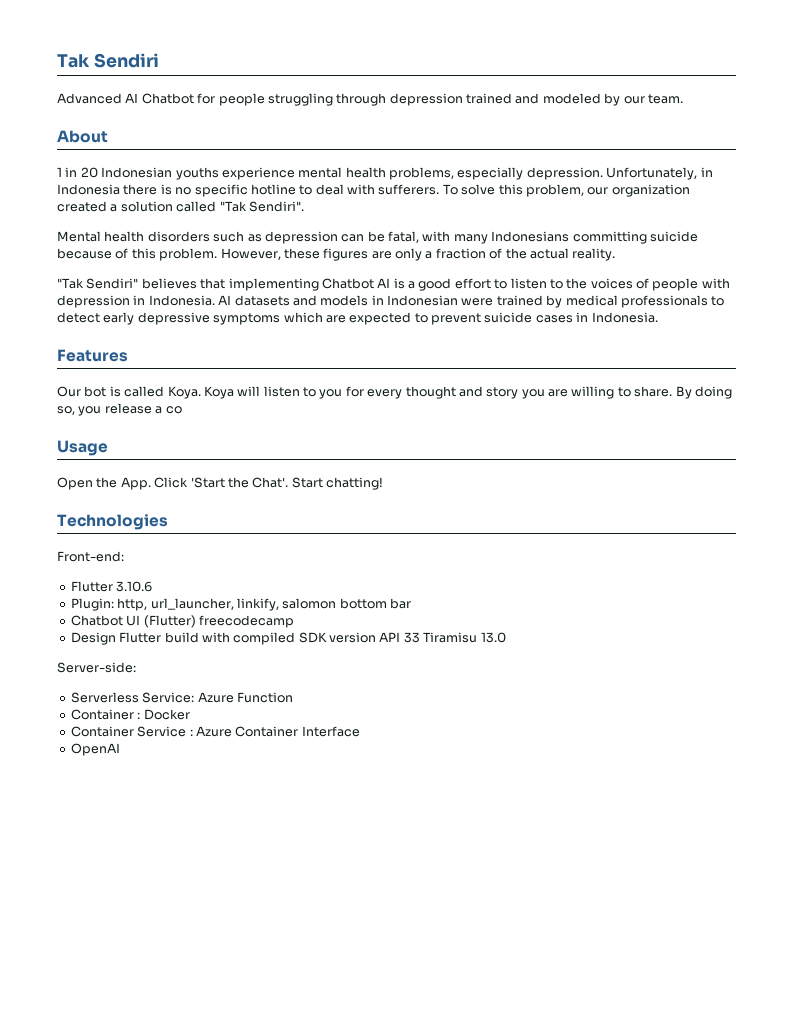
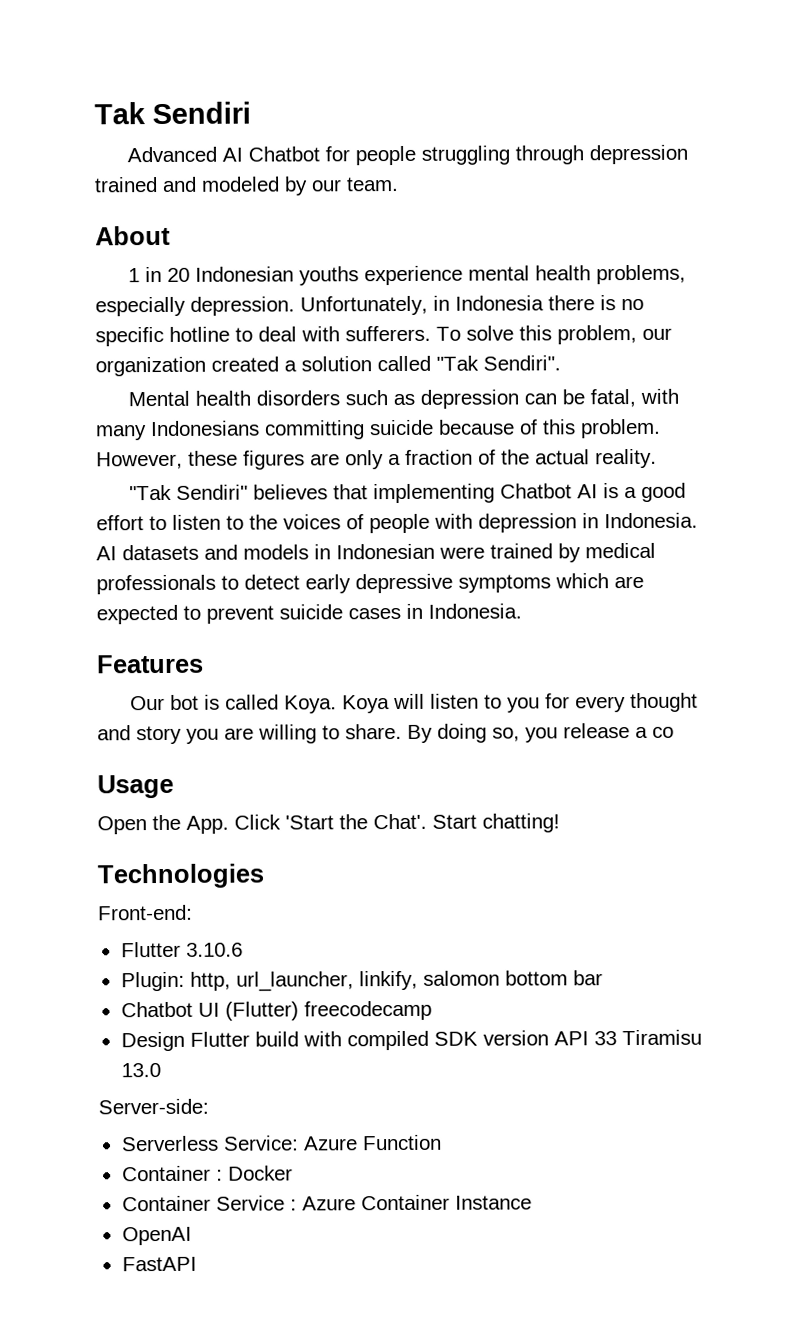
[301,726,360,737] Interface -> [454,1195,532,1210] Instance
(120, 749) none -> [121,1256,197,1272] // FastAPI

